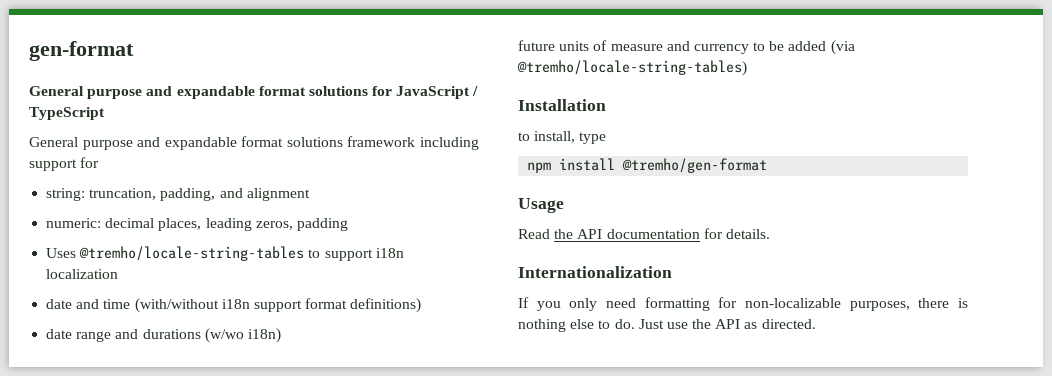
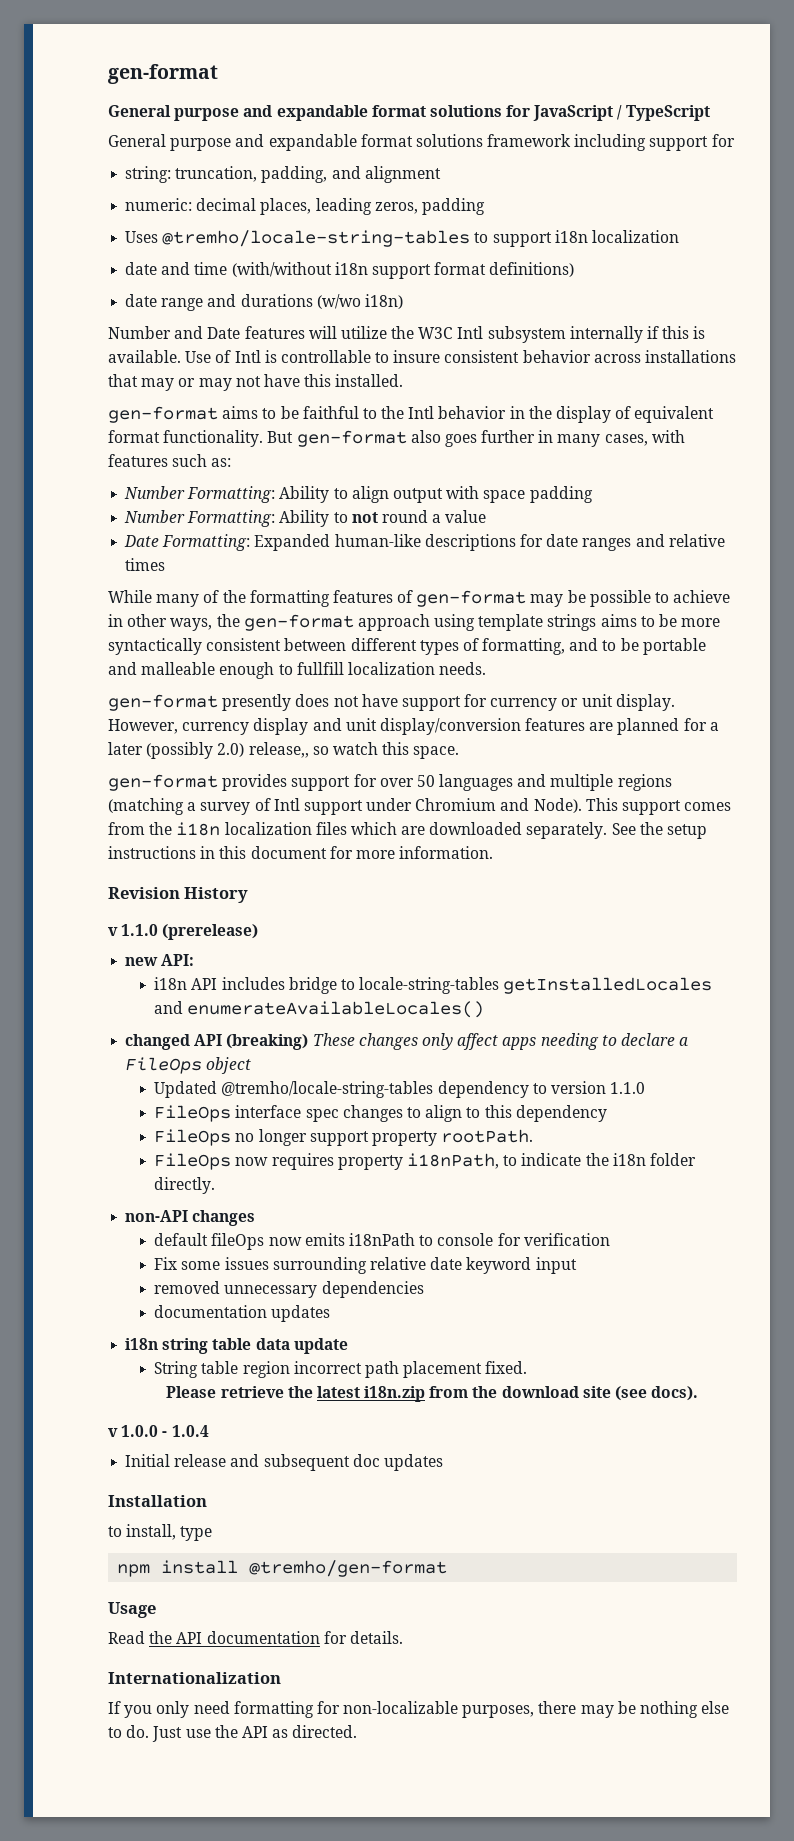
[518,40,855,55] [517,60,747,76] future units of measure and currency to be added (via @tremho/locale-string-tables) -> [108,326,706,343] [108,350,737,363] [108,374,404,391] [108,406,715,423] [108,430,685,447] [108,454,232,467] [124,486,593,503] [124,510,487,527] [124,534,725,551] [125,558,166,571] [108,590,731,607] [108,614,721,631] [108,638,706,655] [108,662,487,679] [108,694,675,711] [108,718,719,735] [108,742,460,759] [108,774,672,791] [108,798,732,815] [108,822,708,839] [108,846,494,859] [108,887,249,903] [108,924,259,940] [125,954,195,966] [154,977,713,994] [154,1001,485,1018] [125,1033,689,1050] [125,1057,252,1074] [154,1081,646,1098] [154,1105,607,1122] [154,1129,534,1146] [154,1153,696,1170] [154,1177,216,1194] [125,1210,256,1226] [154,1233,610,1250] [154,1257,577,1274] [154,1281,424,1298] [154,1305,331,1322] [125,1338,348,1354] [154,1361,528,1378] [166,1386,699,1402] [108,1425,209,1437] [125,1454,443,1471] Number and Date features will utilize the W3C Intl subsystem internally if this is available. Use of Intl is controllable to insure consistent behavior across installations that may or may not have this installed. // gen-format aims to be faithful to the Intl behavior in the display of equivalent format functionality. But gen-format also goes further in many cases, with features such as: // Number Formatting: Ability to align output with space padding // Number Formatting: Ability to not round a value // Date Formatting: Expanded human-like descriptions for date ranges and relative times // While many of the formatting features of gen-format may be possible to achieve in other ways, the gen-format approach using template strings aims to be more syntactically consistent between different types of formatting, and to be portable and malleable enough to fullfill localization needs. // gen-format presently does not have support for currency or unit display. However, currency display and unit display/conversion features are planned for a later (possibly 2.0) release,, so watch this space. // gen-format provides support for over 50 languages and multiple regions (matching a survey of Intl support under Chromium and Node). This support comes from the i18n localization files which are downloaded separately. See the setup instructions in this document for more information. // Revision History // v 1.1.0 (prerelease) // new API: // i18n API includes bridge to locale-string-tables getInstalledLocales and enumerateAvailableLocales() // changed API (breaking) These changes only affect apps needing to declare a FileOps object // Updated @tremho/locale-string-tables dependency to version 1.1.0 // FileOps interface spec changes to align to this dependency // FileOps no longer support property rootPath. // FileOps now requires property i18nPath, to indicate the i18n folder directly. // non-API changes // default fileOps now emits i18nPath to console for verification // Fix some issues surrounding relative date keyword input // removed unnecessary dependencies // documentation updates // i18n string table data update // String table region incorrect path placement fixed. // Please retrieve the latest i18n.zip from the download site (see docs). // v 1.0.0 - 1.0.4 // Initial release and subsequent doc updates
[958,298,968,308] is -> [580,1701,636,1718] may be

